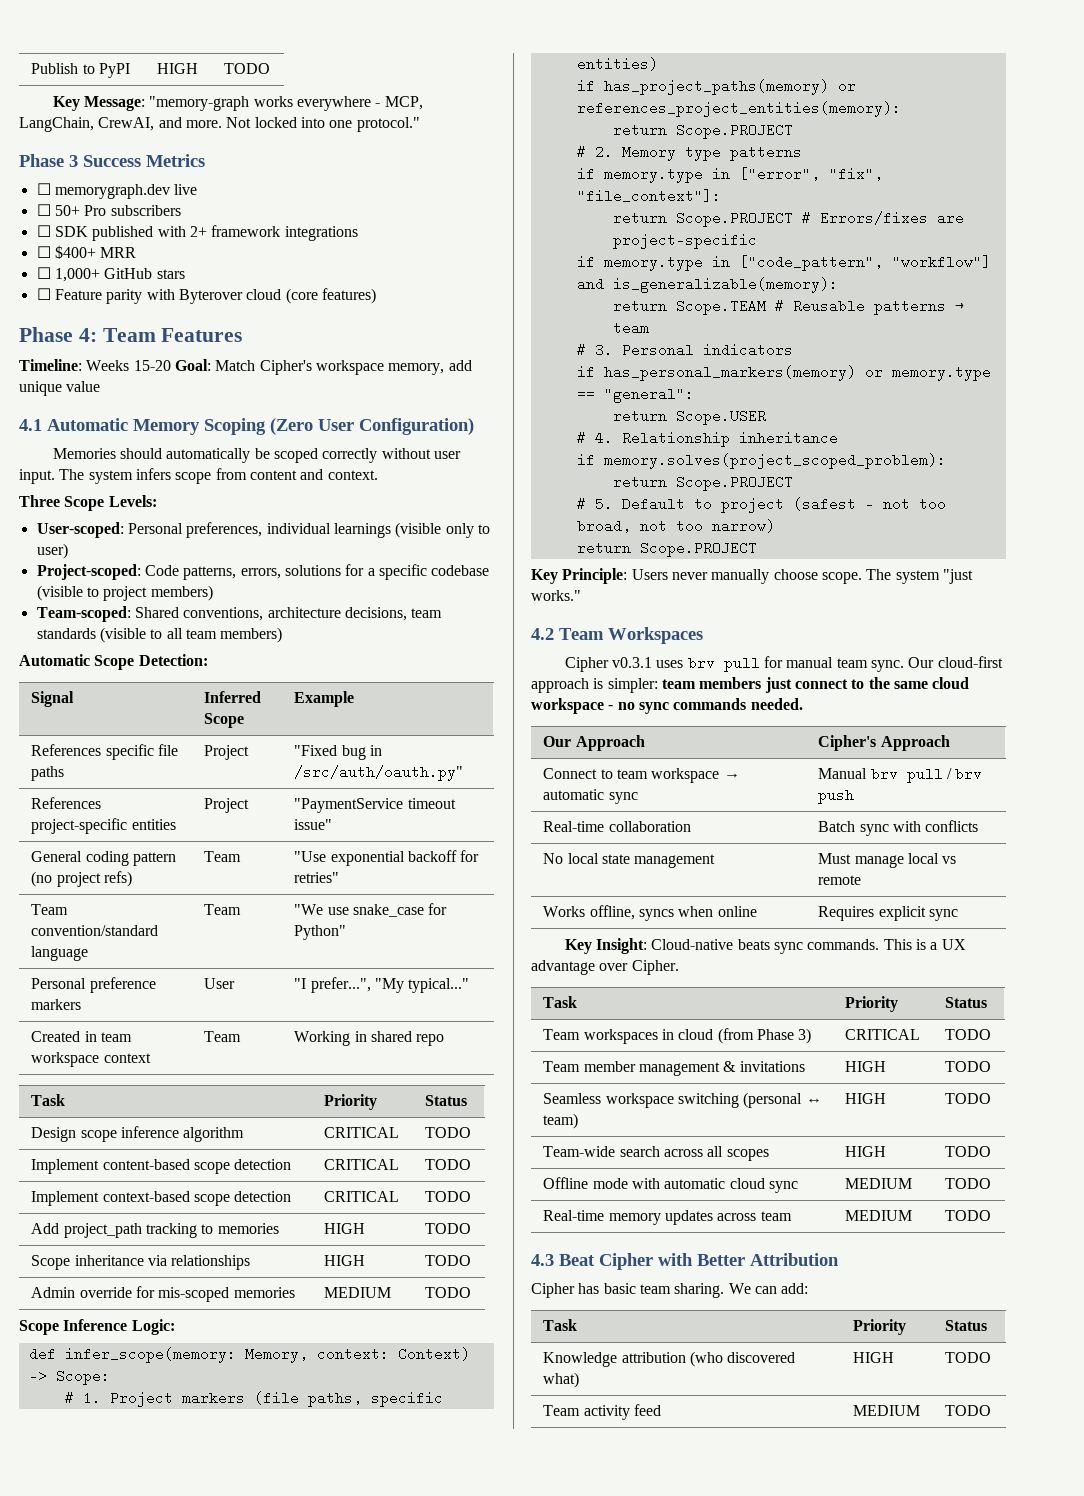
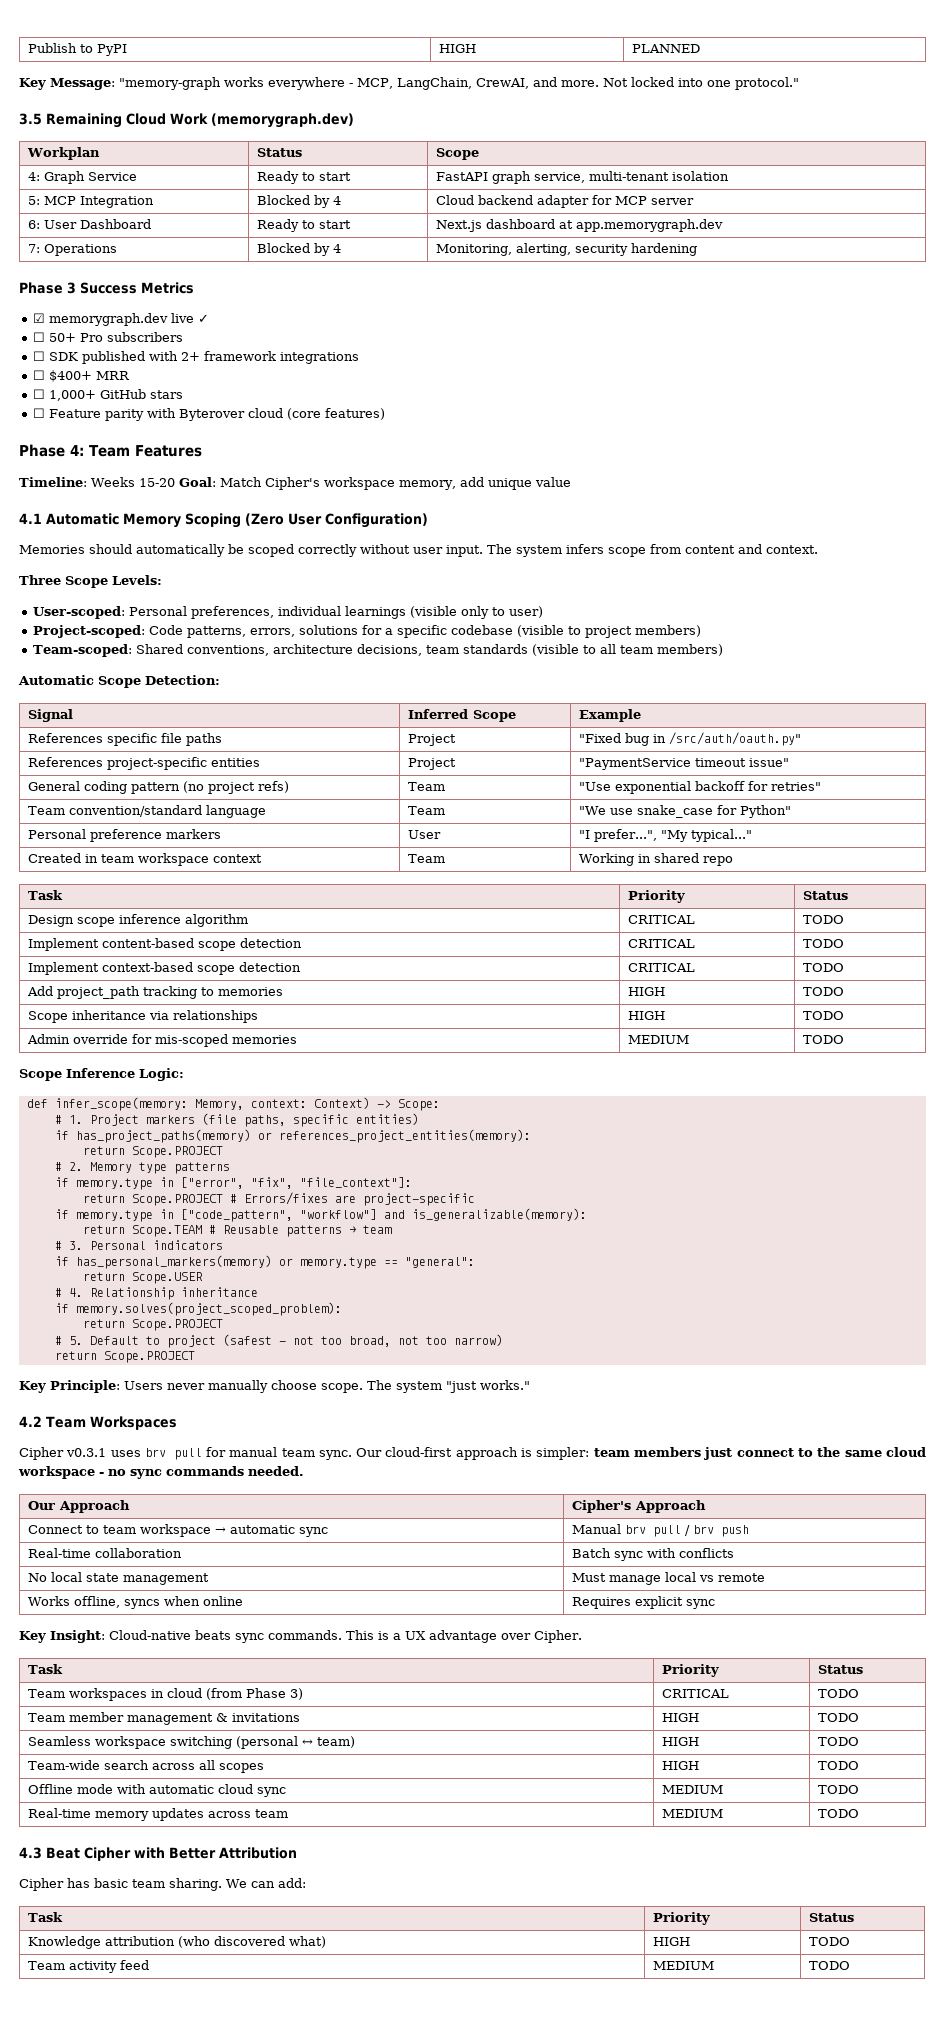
[224,63,271,74] TODO -> [631,44,700,53] PLANNED
(420, 124) none -> [19,113,354,128] [26,147,100,160] [256,148,302,157] [435,148,479,160] [27,171,137,184] [256,171,351,184] [435,171,729,184] [27,196,154,208] [256,195,341,208] [435,195,694,208] [27,219,151,229] [256,219,351,232] [435,219,723,232] [27,244,117,256] [256,243,341,256] [435,243,697,256] // 3.5 Remaining Cloud Work (memorygraph.dev) // Workplan | Status | Scope // 4: Graph Service | Ready to start | FastAPI graph service, multi-tenant isolation // 5: MCP Integration | Blocked by 4 | Cloud backend adapter for MCP server // 6: User Dashboard | Ready to start | Next.js dashboard at app.memorygraph.dev // 7: Operations | Blocked by 4 | Monitoring, alerting, security hardening
[36,183,51,195] ☐ -> [32,313,45,323] ☑
(198, 189) none -> [197,314,209,323] ✓

